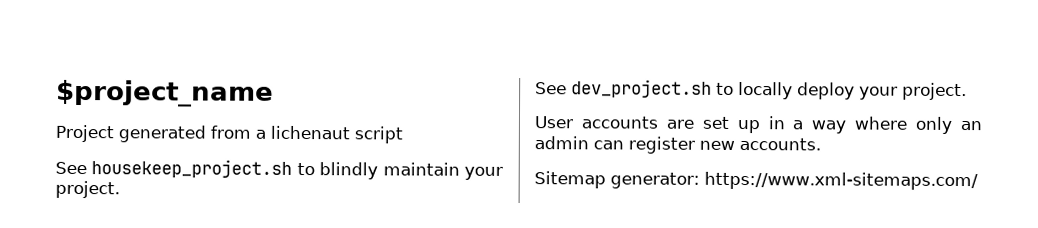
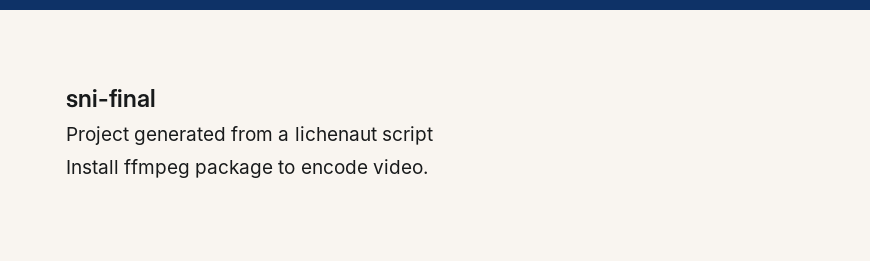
[56,79,274,107] $project_name -> [66,89,156,108] sni-final
[55,159,503,180] [55,180,120,199] [535,79,967,101] [534,116,982,134] [534,136,821,154] [534,171,978,191] See housekeep_project.sh to blindly maintain your project. // See dev_project.sh to locally deploy your project. // User accounts are set up in a way where only an admin can register new accounts. // Sitemap generator: https://www.xml-sitemaps.com/ -> [66,159,428,178] Install ffmpeg package to encode video.

